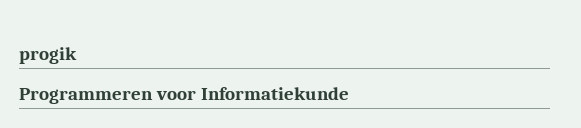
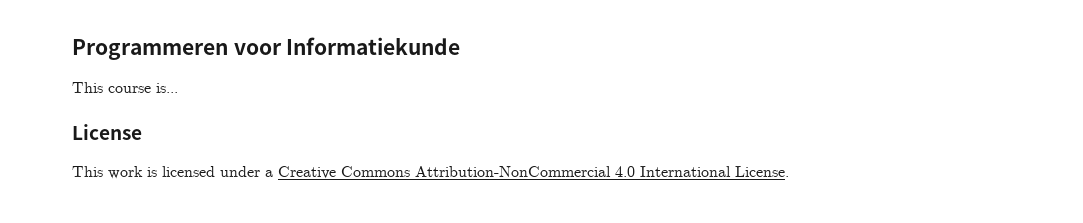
[19,47,77,64] progik // -> (72, 49) none
(349, 93) none -> [72,82,178,93] [72,124,142,140] [72,166,789,179] // This course is... // License // This work is licensed under a Creative Commons Attribution-NonCommercial 4.0 International License.

